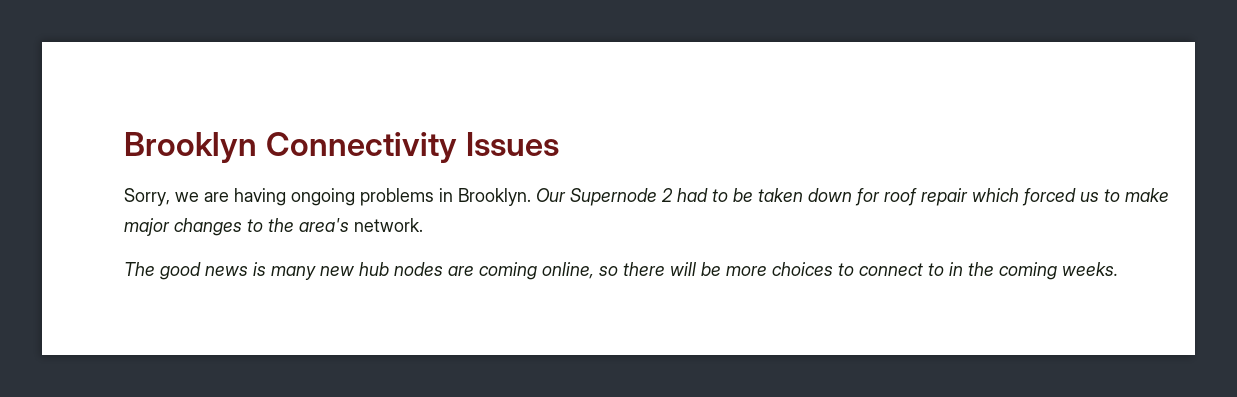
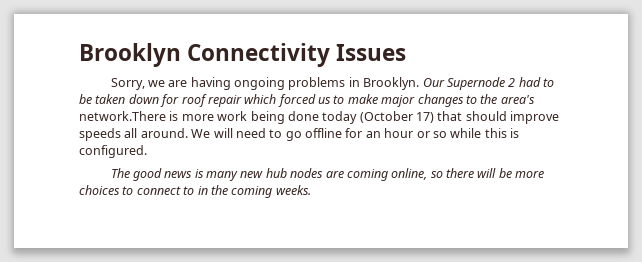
[354,218,423,232] network. -> [79,111,560,124] [79,128,519,141] [79,145,147,158] network.There is more work being done today (October 17) that should improve speeds all around. We will need to go offline for an hour or so while this is configured.

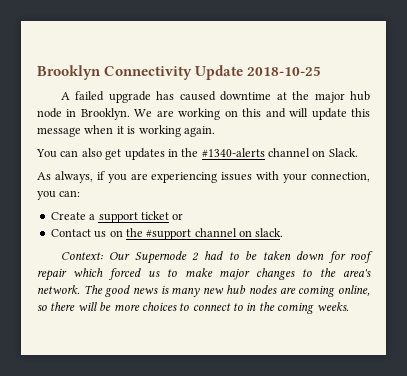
[336,44,407,61] [110,77,420,90] Issues // Sorry, we are having ongoing problems in Brooklyn. -> [195,65,322,80] [60,91,370,103] [37,108,370,120] [37,125,215,137] [36,148,358,160] [37,171,370,183] [37,190,81,200] [50,211,184,223] [50,228,284,240] [60,252,103,260] Update 2018-10-25 // A failed upgrade has caused downtime at the major hub node in Brooklyn. We are working on this and will update this message when it is working again. // You can also get updates in the #1340-alerts channel on Slack. // As always, if you are experiencing issues with your connection, you can: // Create a support ticket or // Contact us on the #support channel on slack. // Context:
[79,111,560,124] [79,128,519,141] [79,145,147,158] network.There is more work being done today (October 17) that should improve speeds all around. We will need to go offline for an hour or so while this is configured. // -> [37,285,80,294] network.

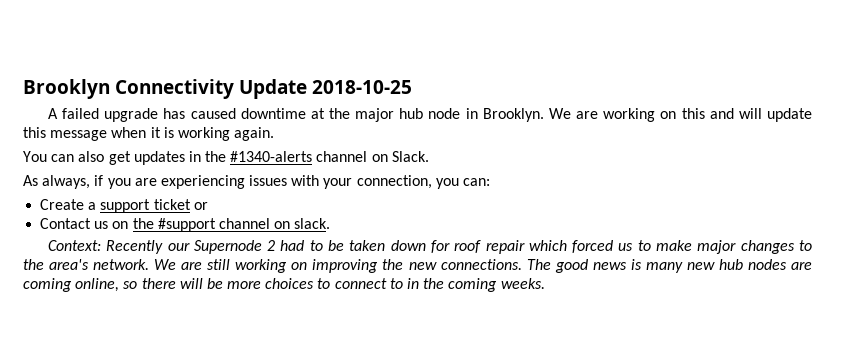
[109,252,131,260] Our -> [106,240,190,254] Recently our
(80, 289) none -> [154,259,522,273] We are still working on improving the new connections.

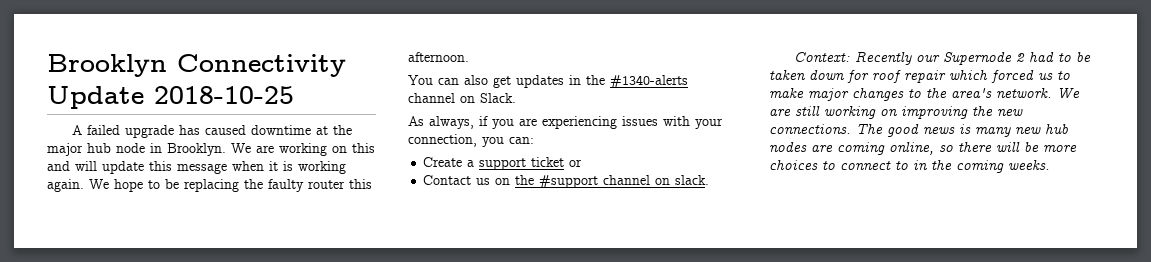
(275, 134) none -> [89,179,372,192] [408,52,469,62] We hope to be replacing the faulty router this afternoon.

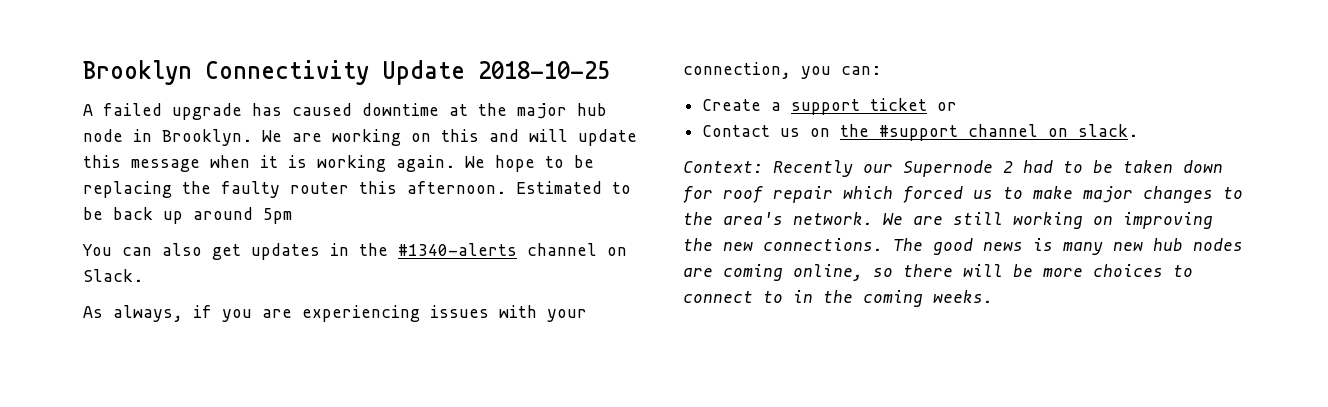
(469, 57) none -> [516,181,631,194] [83,207,292,224] Estimated to be back up around 5pm

